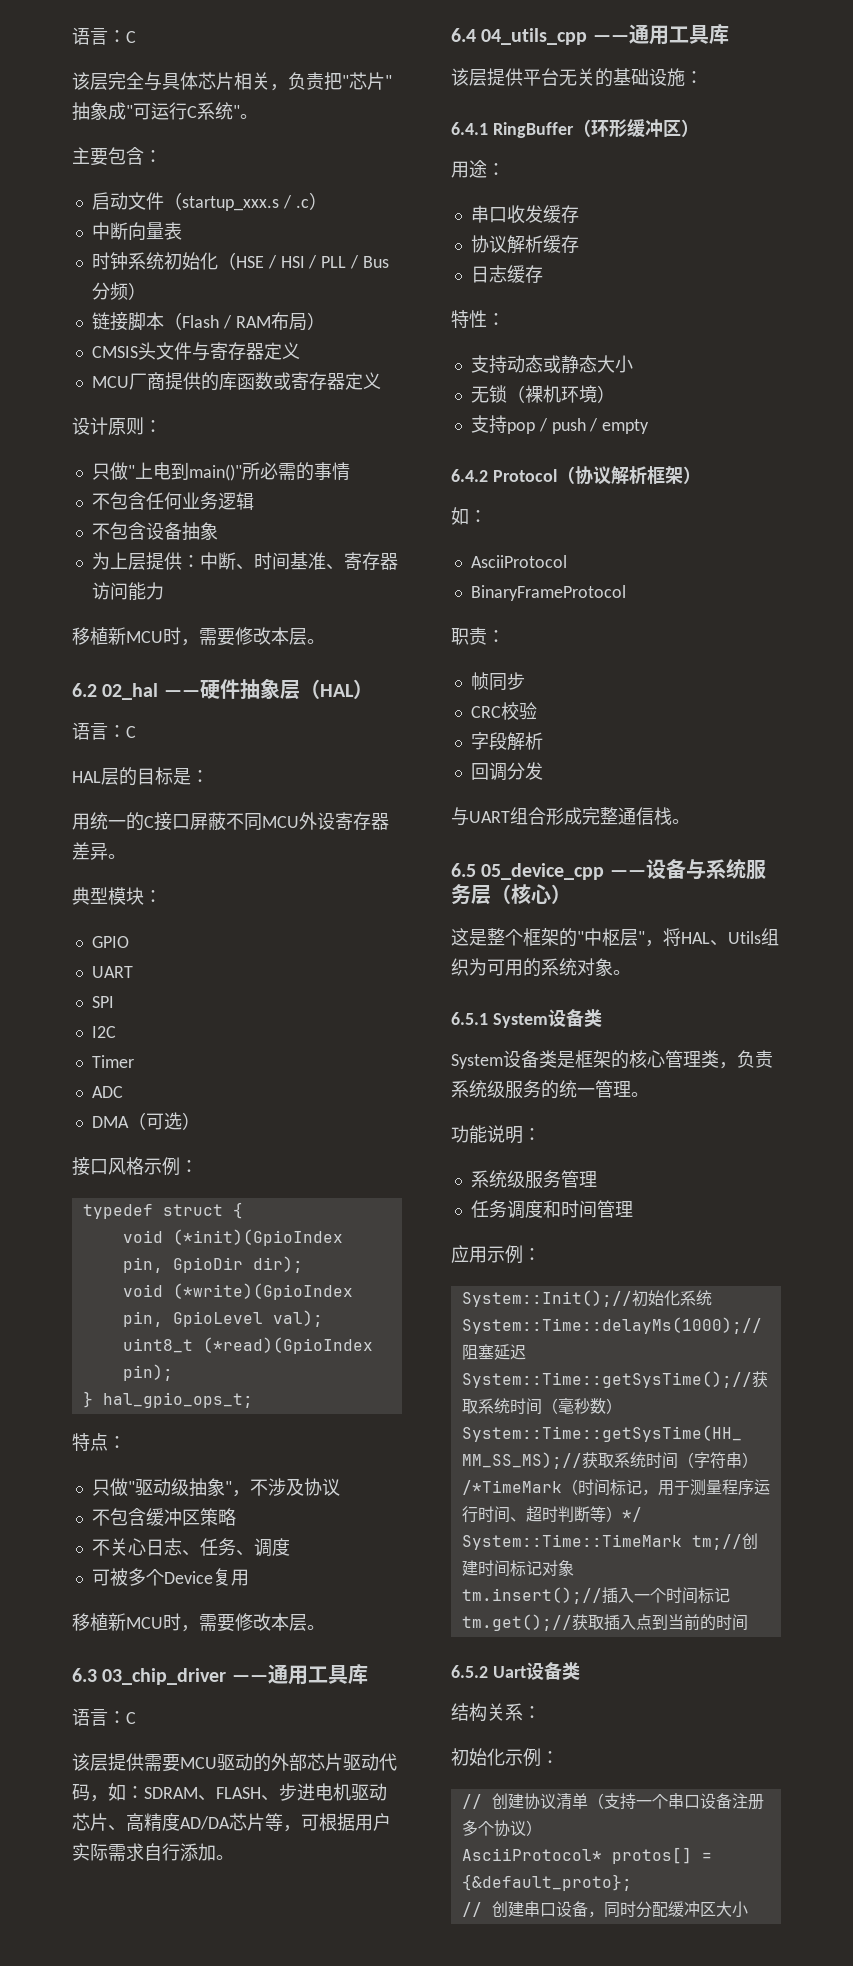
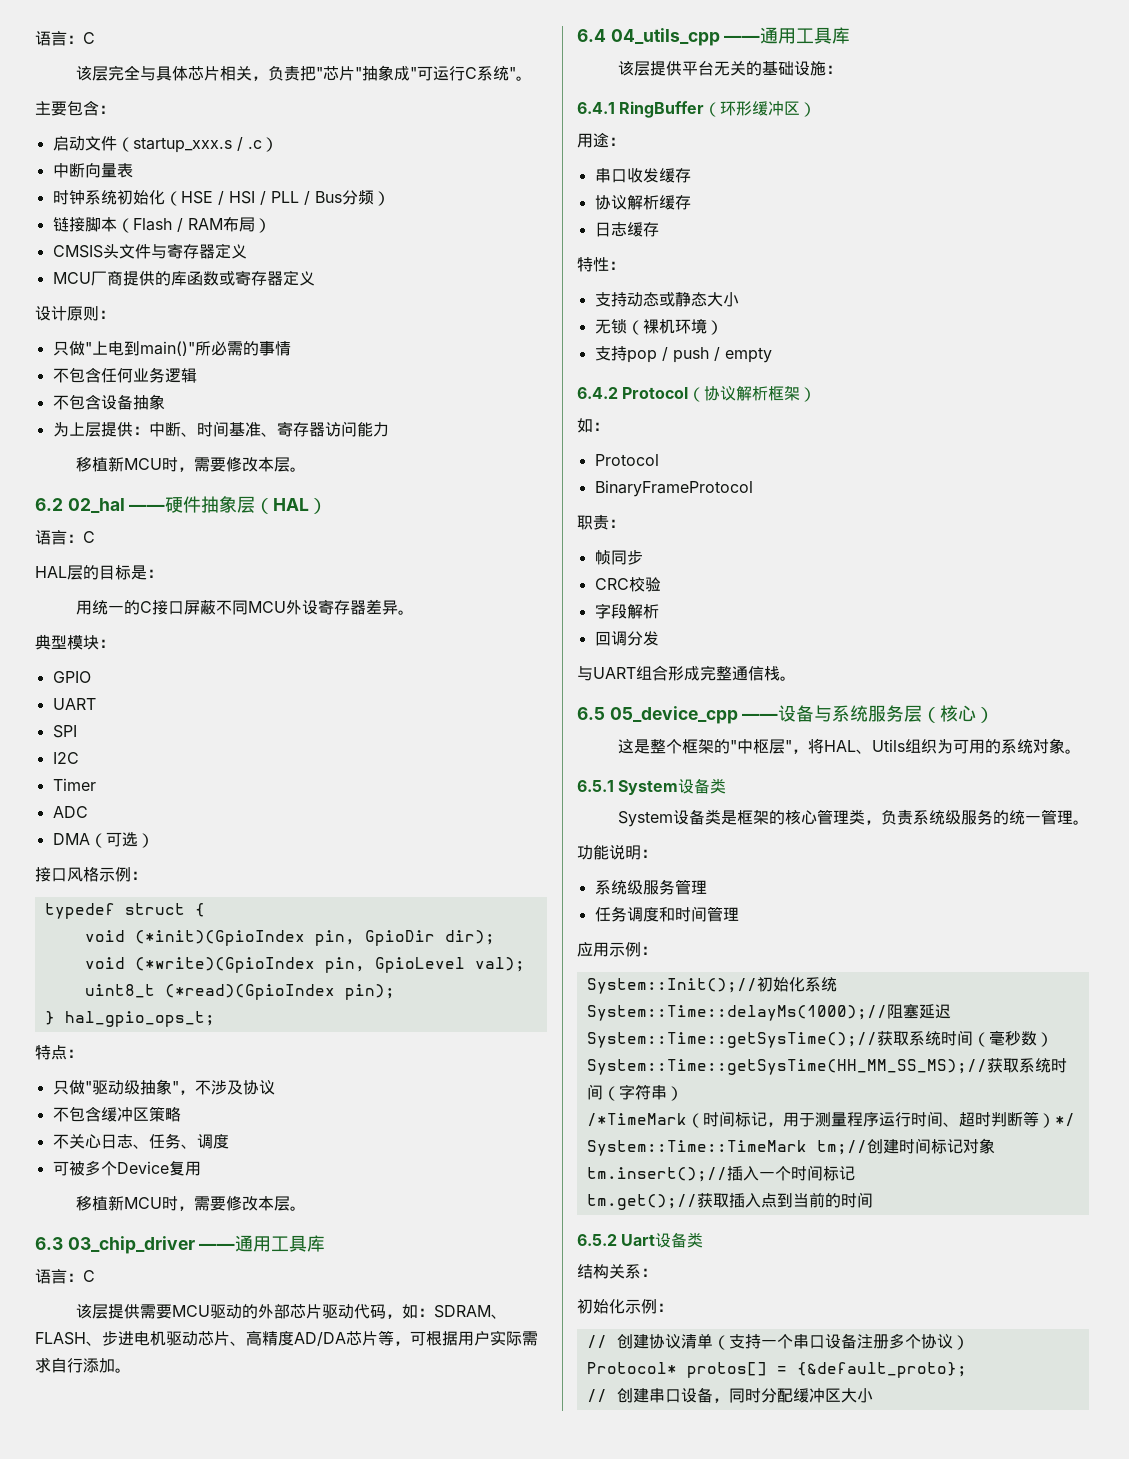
[470,555,567,568] AsciiProtocol -> [594,454,659,466] Protocol
[461,1848,602,1861] AsciiProtocol* -> [586,1362,677,1374] Protocol*

